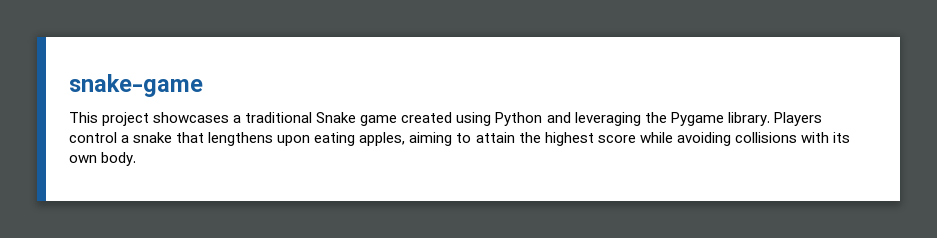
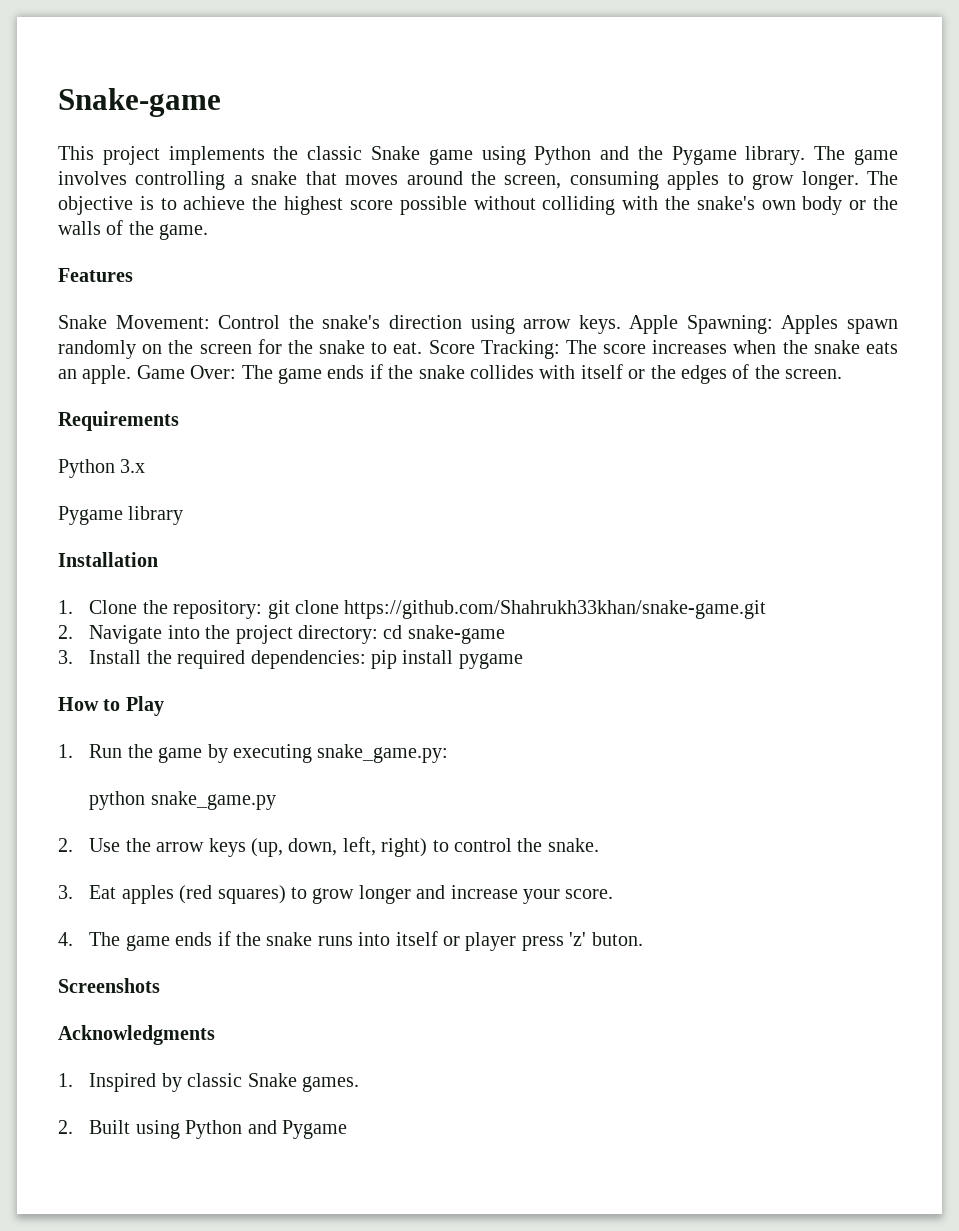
[69,74,203,97] snake-game -> [58,88,221,117] Snake-game
[153,112,313,123] showcases a traditional -> [168,146,363,165] implements the classic
[401,112,641,126] created using Python and leveraging -> [481,146,630,165] using Python and
[773,112,822,126] [69,132,850,146] [69,152,137,166] Players control a snake that lengthens upon eating apples, aiming to attain the highest score while avoiding collisions with its own body. -> [814,146,899,165] [58,171,899,190] [58,196,898,215] [58,220,209,240] [58,268,133,282] [58,315,899,334] [58,339,898,359] [58,364,843,384] [58,411,179,431] [58,459,146,478] [58,506,184,525] [58,552,158,567] [58,600,767,619] [58,625,505,644] [58,650,523,669] [58,696,164,716] [58,744,449,763] [89,791,276,810] [58,837,599,857] [58,885,614,904] [58,931,643,951] [58,978,160,993] [58,1025,215,1045] [58,1073,360,1092] [58,1120,348,1139] The game involves controlling a snake that moves around the screen, consuming apples to grow longer. The objective is to achieve the highest score possible without colliding with the snake's own body or the walls of the game. // Features // Snake Movement: Control the snake's direction using arrow keys. Apple Spawning: Apples spawn randomly on the screen for the snake to eat. Score Tracking: The score increases when the snake eats an apple. Game Over: The game ends if the snake collides with itself or the edges of the screen. // Requirements // Python 3.x // Pygame library // Installation // 1. Clone the repository: git clone https://github.com/Shahrukh33khan/snake-game.git // 2. Navigate into the project directory: cd snake-game // 3. Install the required dependencies: pip install pygame // How to Play // 1. Run the game by executing snake_game.py: // python snake_game.py // 2. Use the arrow keys (up, down, left, right) to control the snake. // 3. Eat apples (red squares) to grow longer and increase your score. // 4. The game ends if the snake runs into itself or player press 'z' buton. // Screenshots // Acknowledgments // 1. Inspired by classic Snake games. // 2. Built using Python and Pygame

